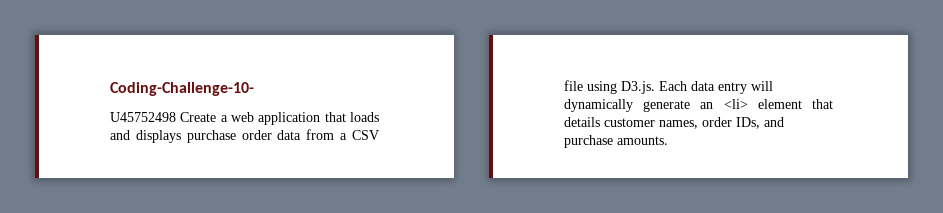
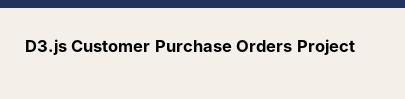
[110,82,254,96] [110,112,379,125] [110,129,379,143] [564,80,773,94] [564,99,833,112] [564,117,784,129] [564,135,668,148] Coding-Challenge-10- // U45752498 Create a web application that loads and displays purchase order data from a CSV file using D3.js. Each data entry will dynamically generate an <li> element that details customer names, order IDs, and purchase amounts. -> [25,39,355,55] D3.js Customer Purchase Orders Project

